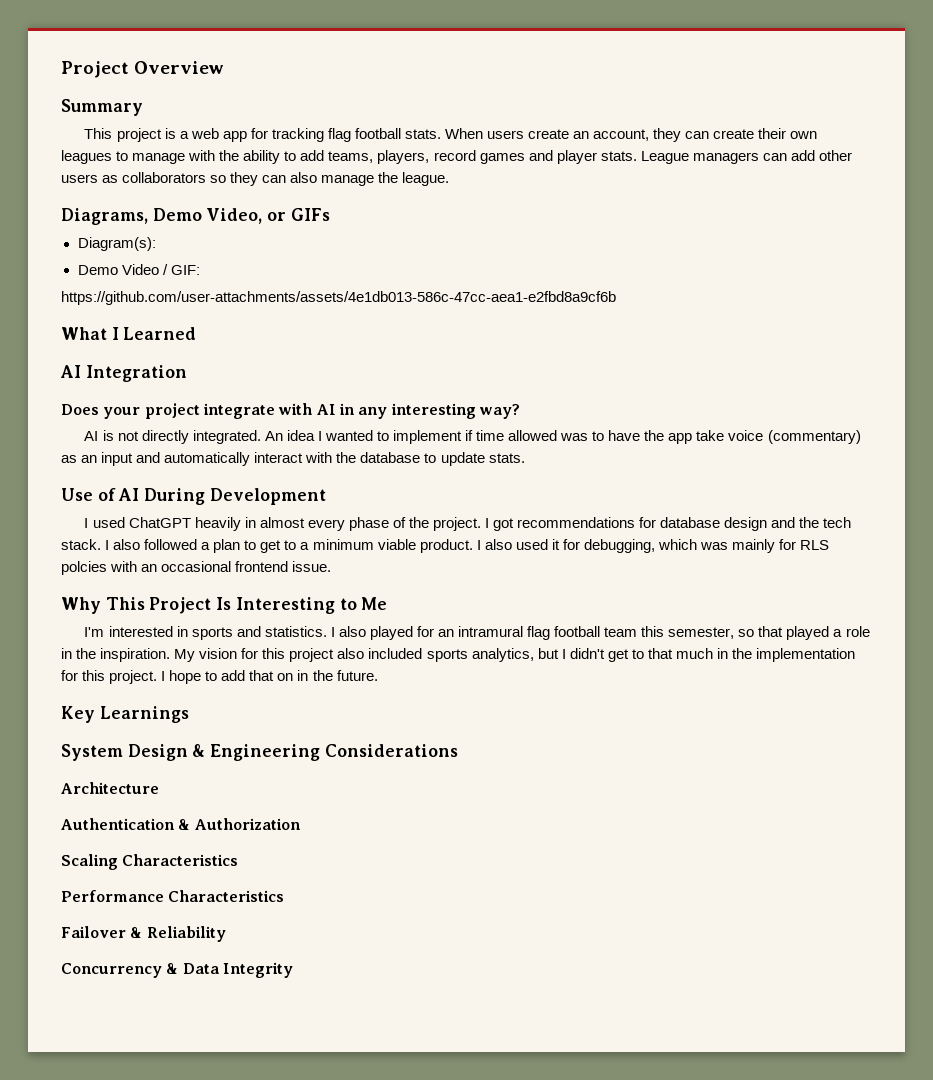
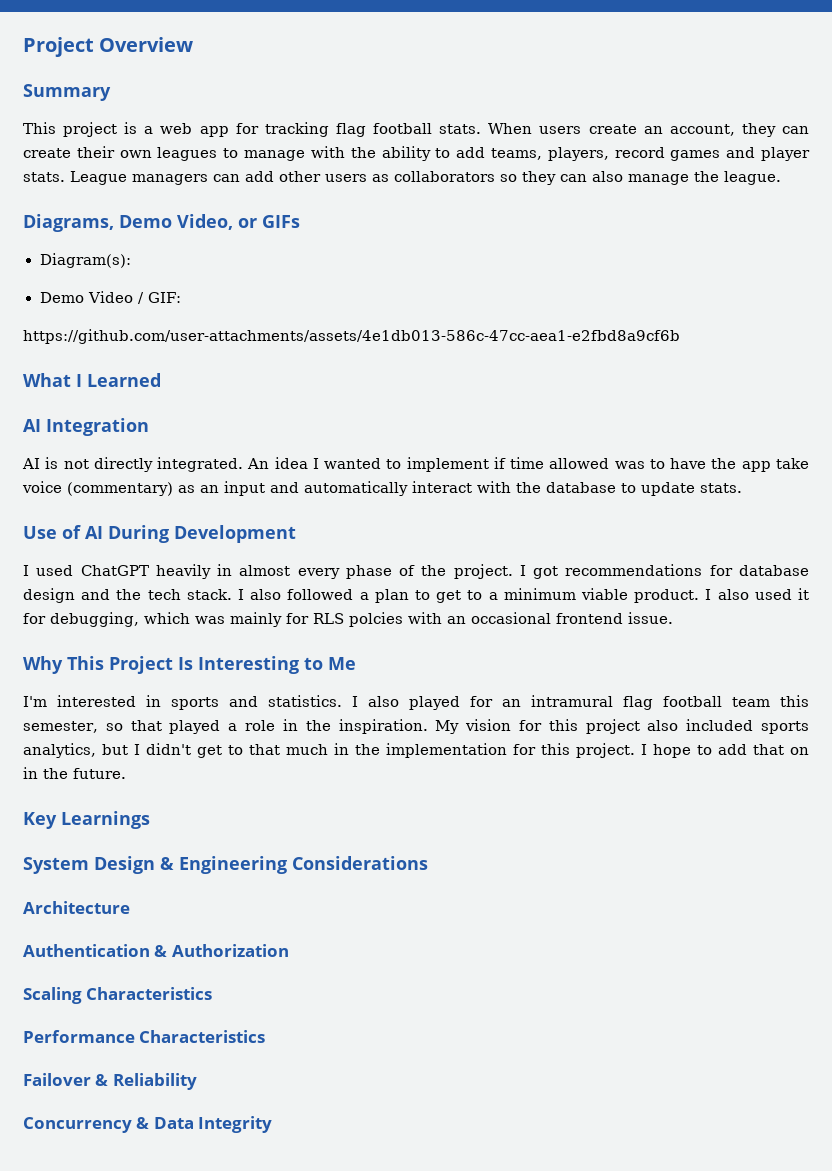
[61,403,520,419] // Does your project integrate with AI in any interesting way? -> (149, 427) none

